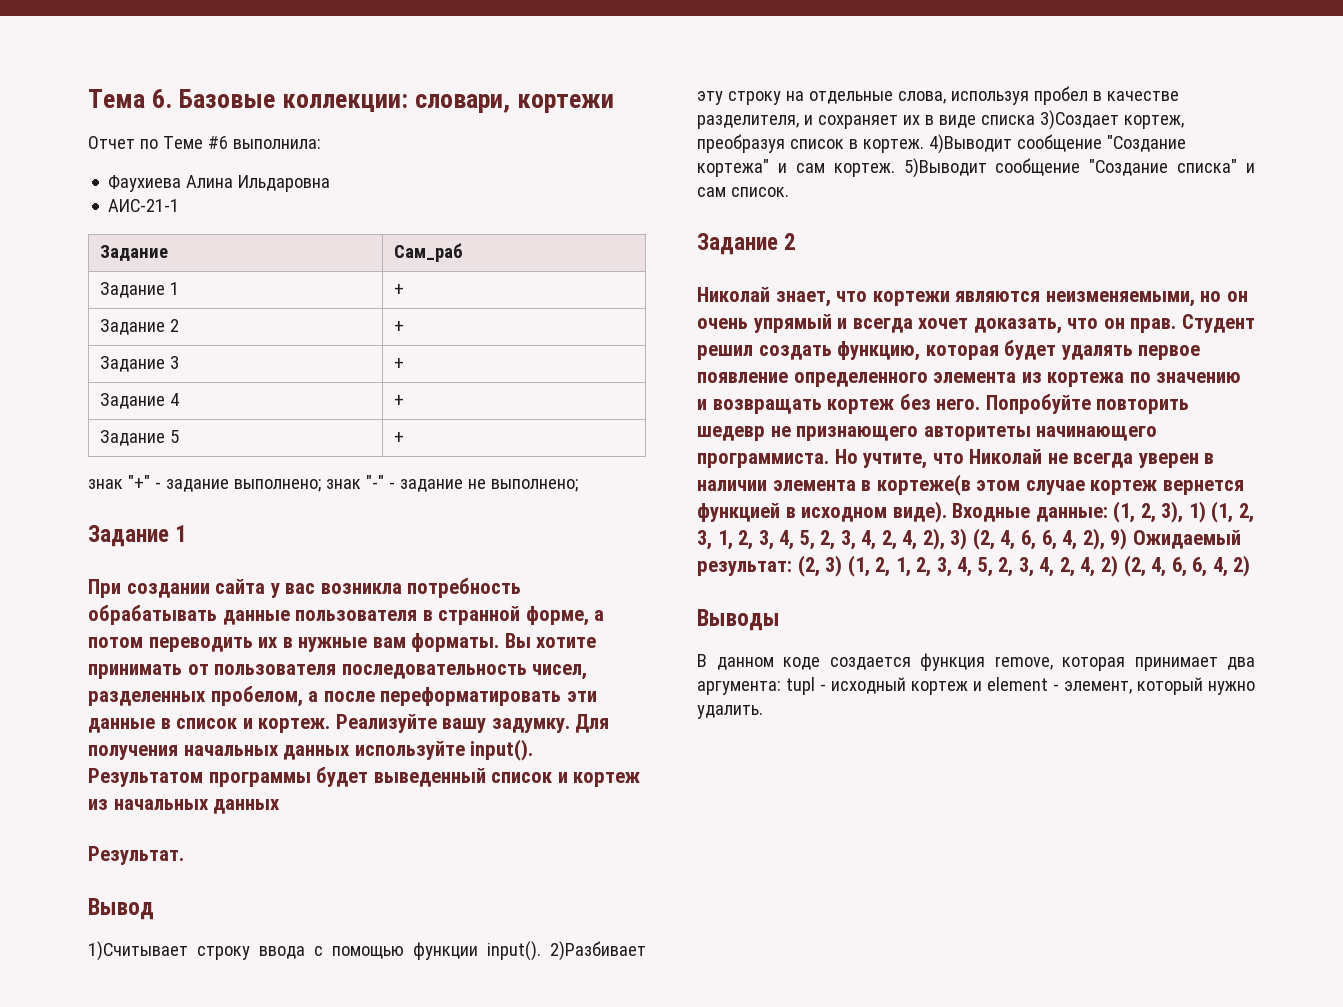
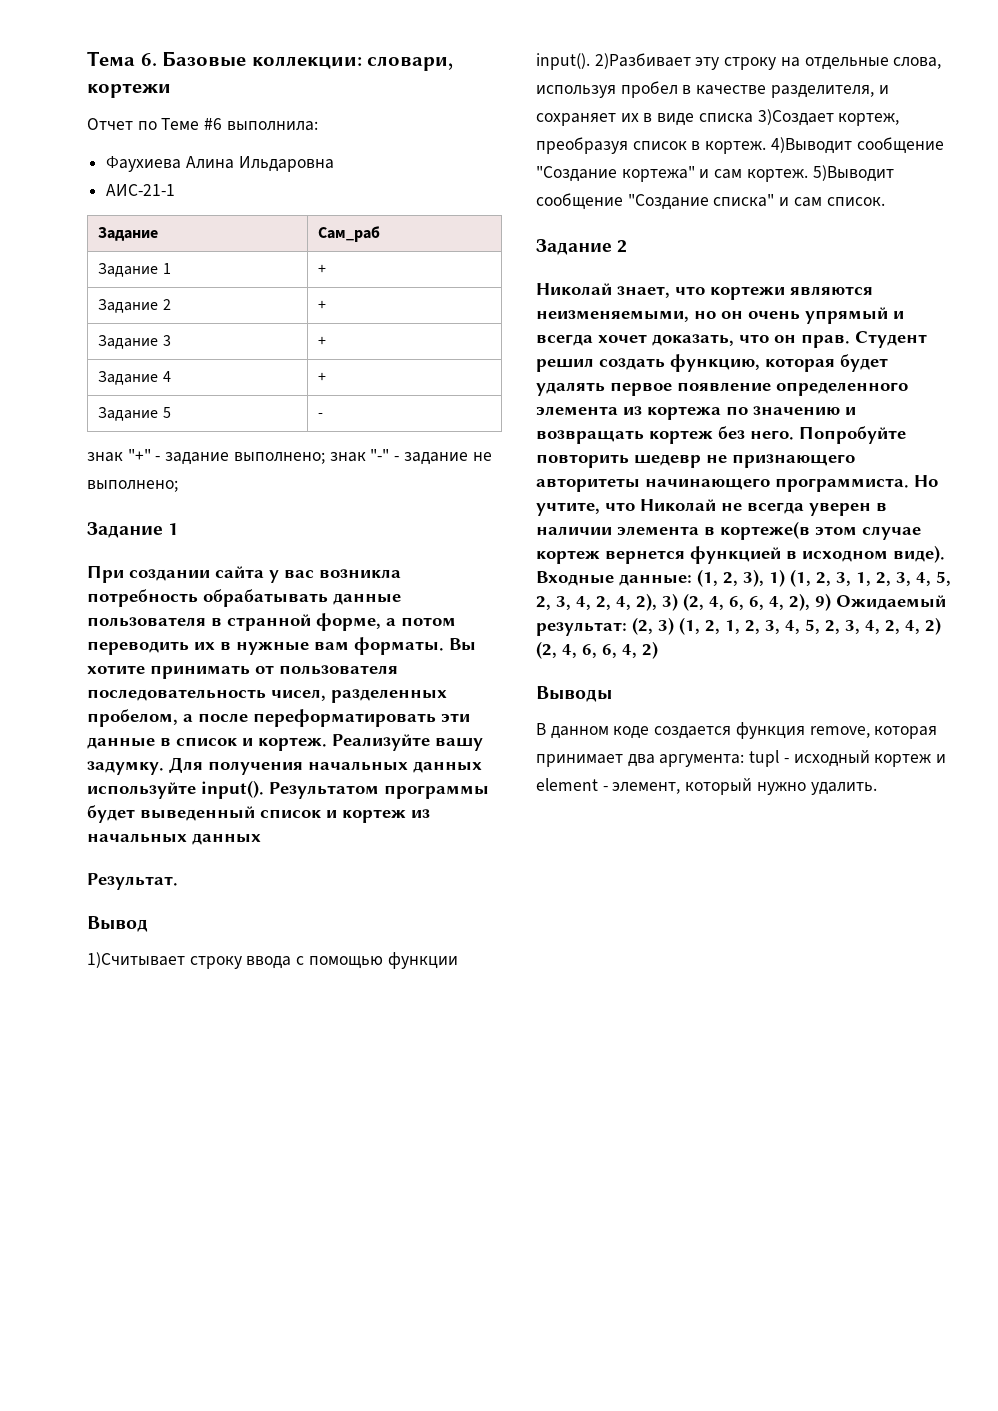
[394,432,405,443] + -> [318,413,324,418] -

